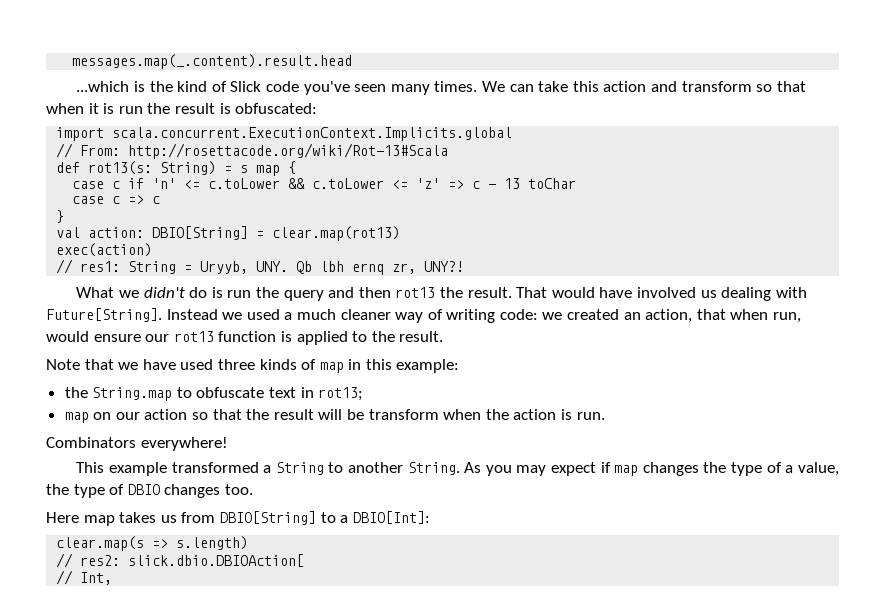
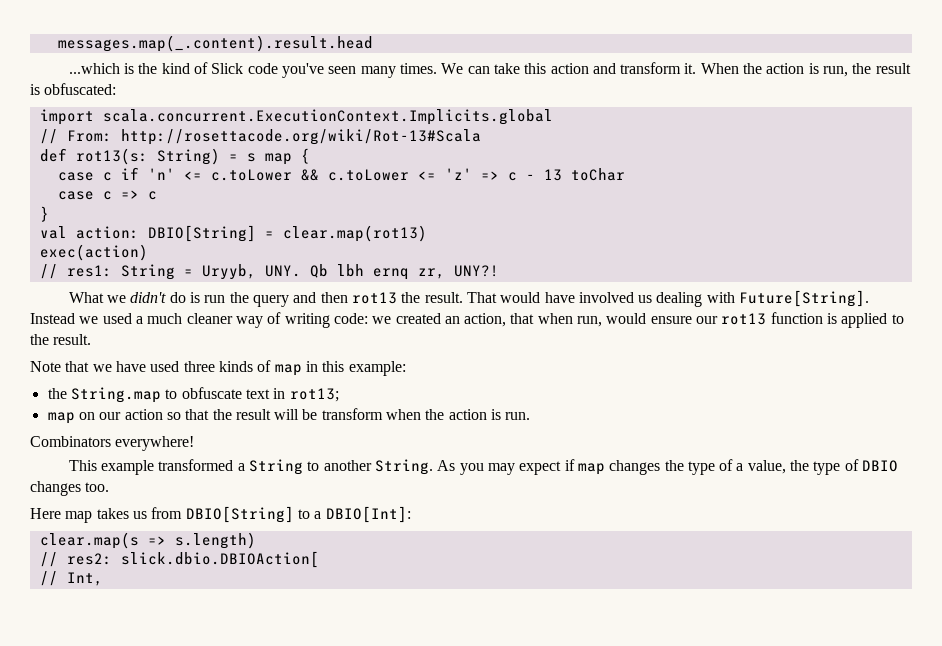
[756,81,806,92] [46,103,143,114] so that when it is run -> [684,63,849,77] it. When the action is run,

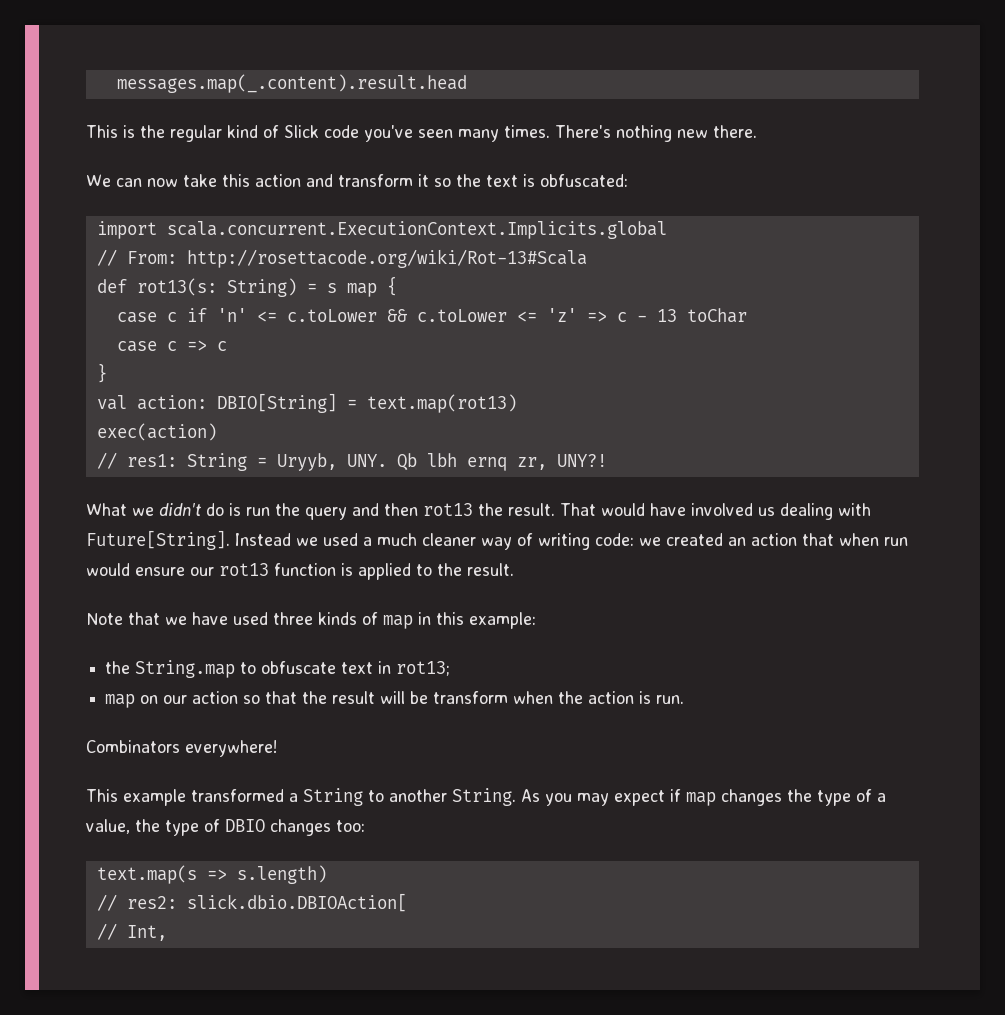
[68,63,120,74] ...which -> [86,125,118,138] This
(158, 68) none -> [170,125,222,142] regular
(437, 68) none -> [555,125,757,142] There's nothing new there. //
(490, 70) none -> [147,178,178,187] now
[684,63,911,77] it. When the action is run, the result -> [418,174,518,187] it so the text
[282,225,427,242] clear.map(rot13) -> [366,394,517,413] text.map(rot13)
[464,313,507,327] action, -> [751,533,797,546] action
[577,316,603,327] run, -> [884,537,908,546] run
[85,482,110,492] [30,506,411,523] [39,532,139,549] too. // Here map takes us from DBIO[String] to a DBIO[Int]: // clear.map(s -> [336,820,365,832] [96,865,197,884] too: // text.map(s

